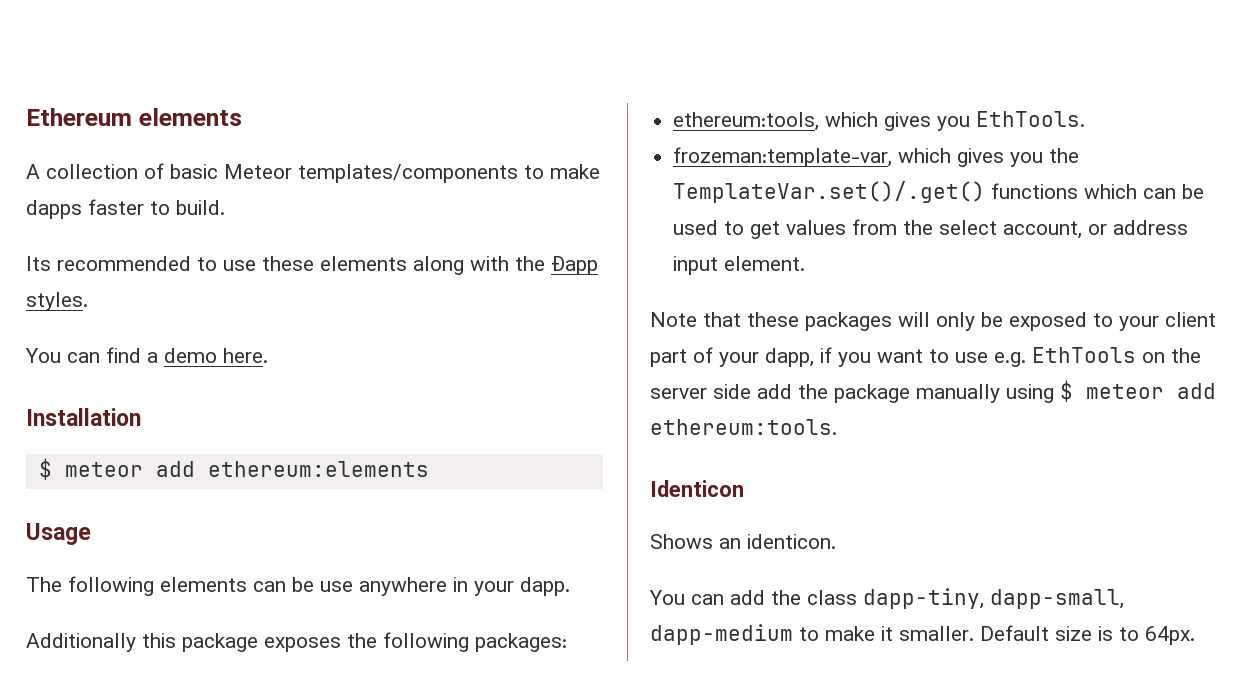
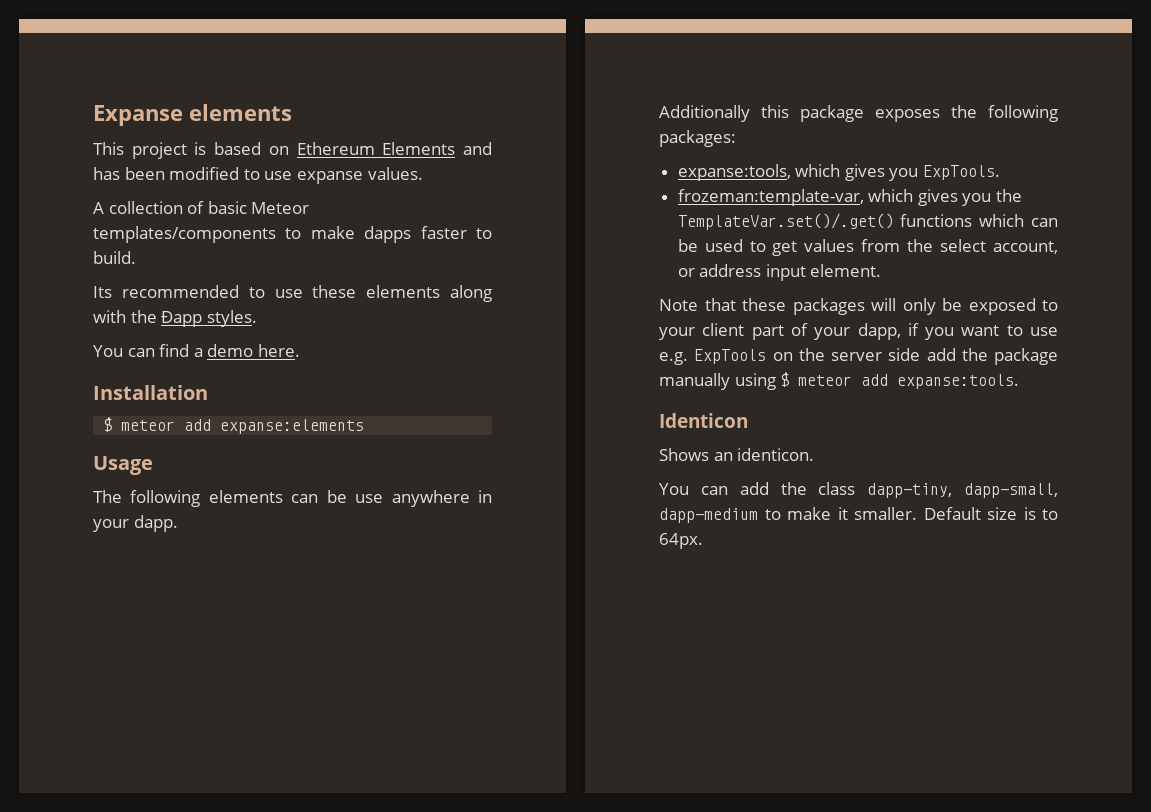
[26,108,242,126] Ethereum elements -> [93,104,292,126] [93,142,493,159] [93,167,423,184] Expanse elements // This project is based on Ethereum Elements and has been modified to use expanse values.
[207,461,429,477] ethereum:elements -> [220,419,365,434] expanse:elements
[673,111,1086,131] ethereum:tools, which gives you EthTools. -> [677,164,1001,181] expanse:tools, which gives you ExpTools.
[1032,347,1136,363] EthTools -> [694,349,767,364] ExpTools
[650,419,837,435] ethereum:tools. -> [897,374,1020,389] expanse:tools.

